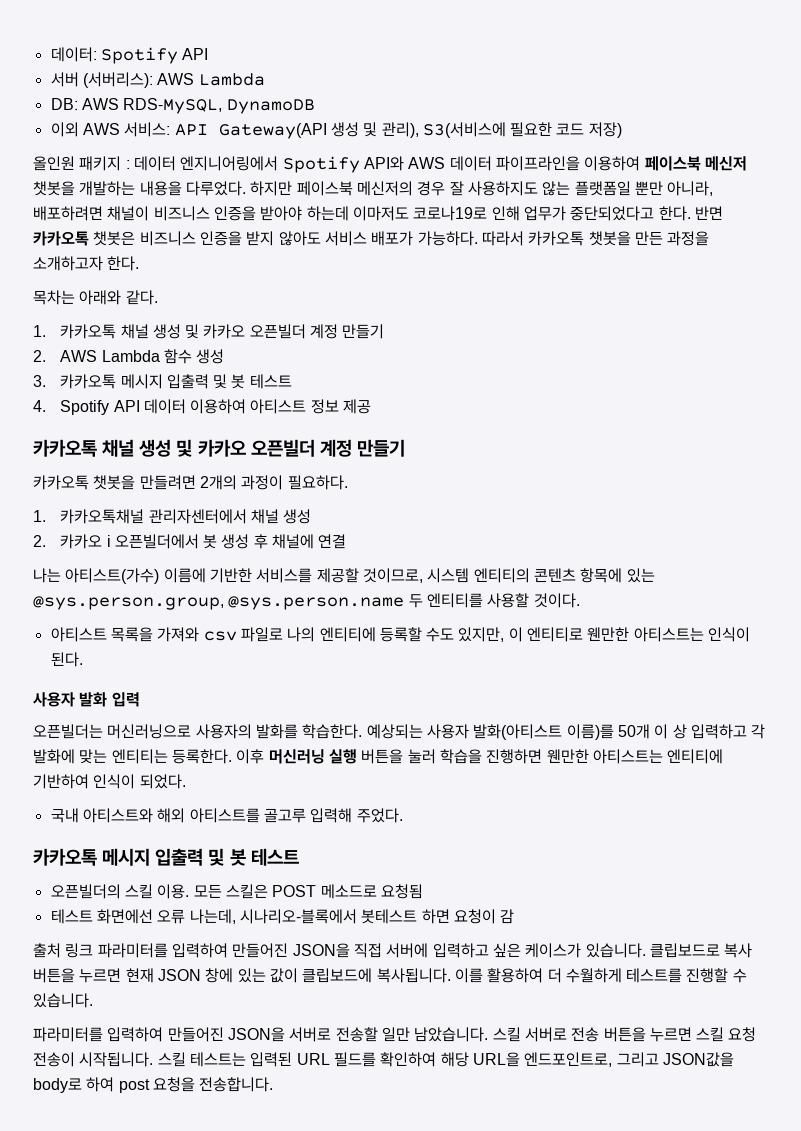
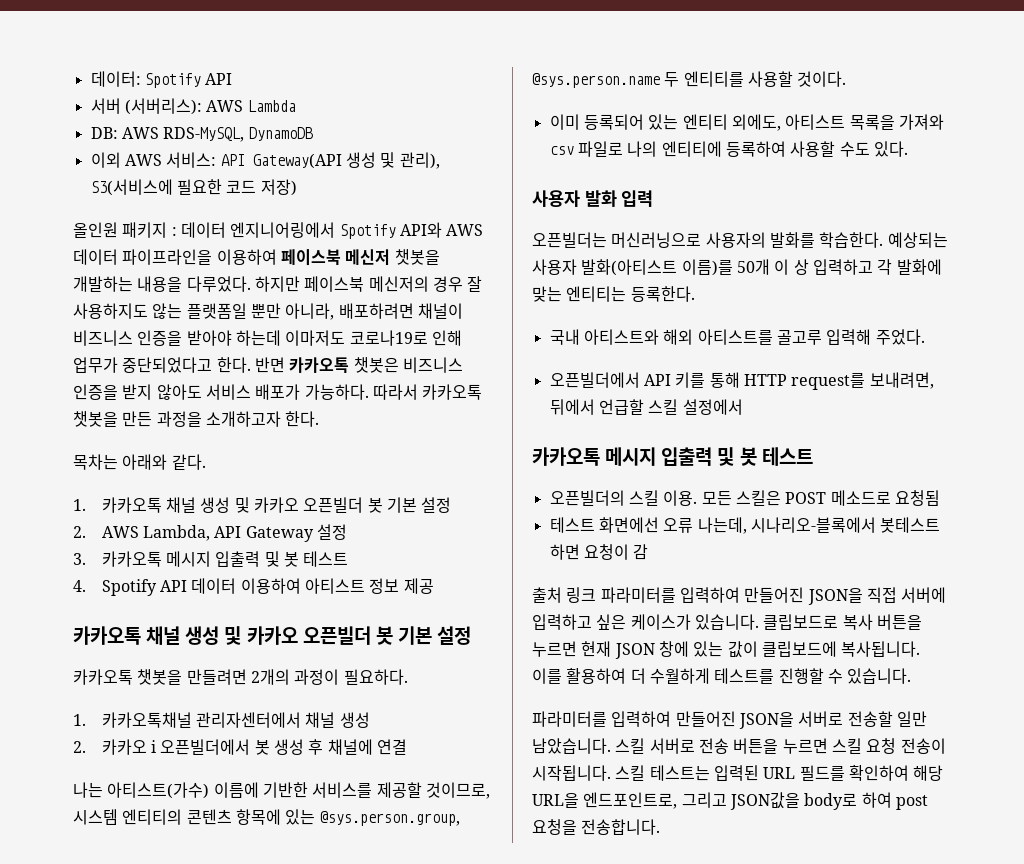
[310,324,385,339] 계정 만들기 -> [367,497,452,513] 봇 기본 설정
[101,349,225,364] Lambda 함수 생성 -> [142,524,347,542] Lambda, API Gateway 설정
[319,439,405,457] 계정 만들기 -> [375,626,472,645] 봇 기본 설정
(580, 600) none -> [549,114,781,131] 이미 등록되어 있는 엔티티 외에도,
[379,627,751,642] [50,652,83,667] 등록할 수도 있지만, 이 엔티티로 웬만한 아티스트는 인식이 된다. -> [725,141,908,157] 등록하여 사용할 수도 있다.
[236,749,724,764] [33,774,186,789] 이후 머신러닝 실행 버튼을 눌러 학습을 진행하면 웬만한 아티스트는 엔티티에 기반하여 인식이 되었다. -> (695, 294) none
(403, 815) none -> [549,372,934,390] [549,399,743,415] // 오픈빌더에서 API 키를 통해 HTTP request를 보내려면, 뒤에서 언급할 스킬 설정에서

